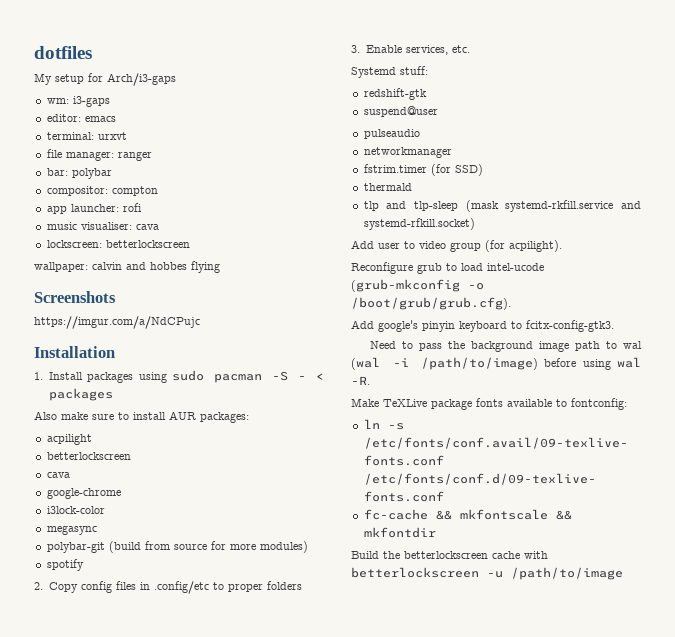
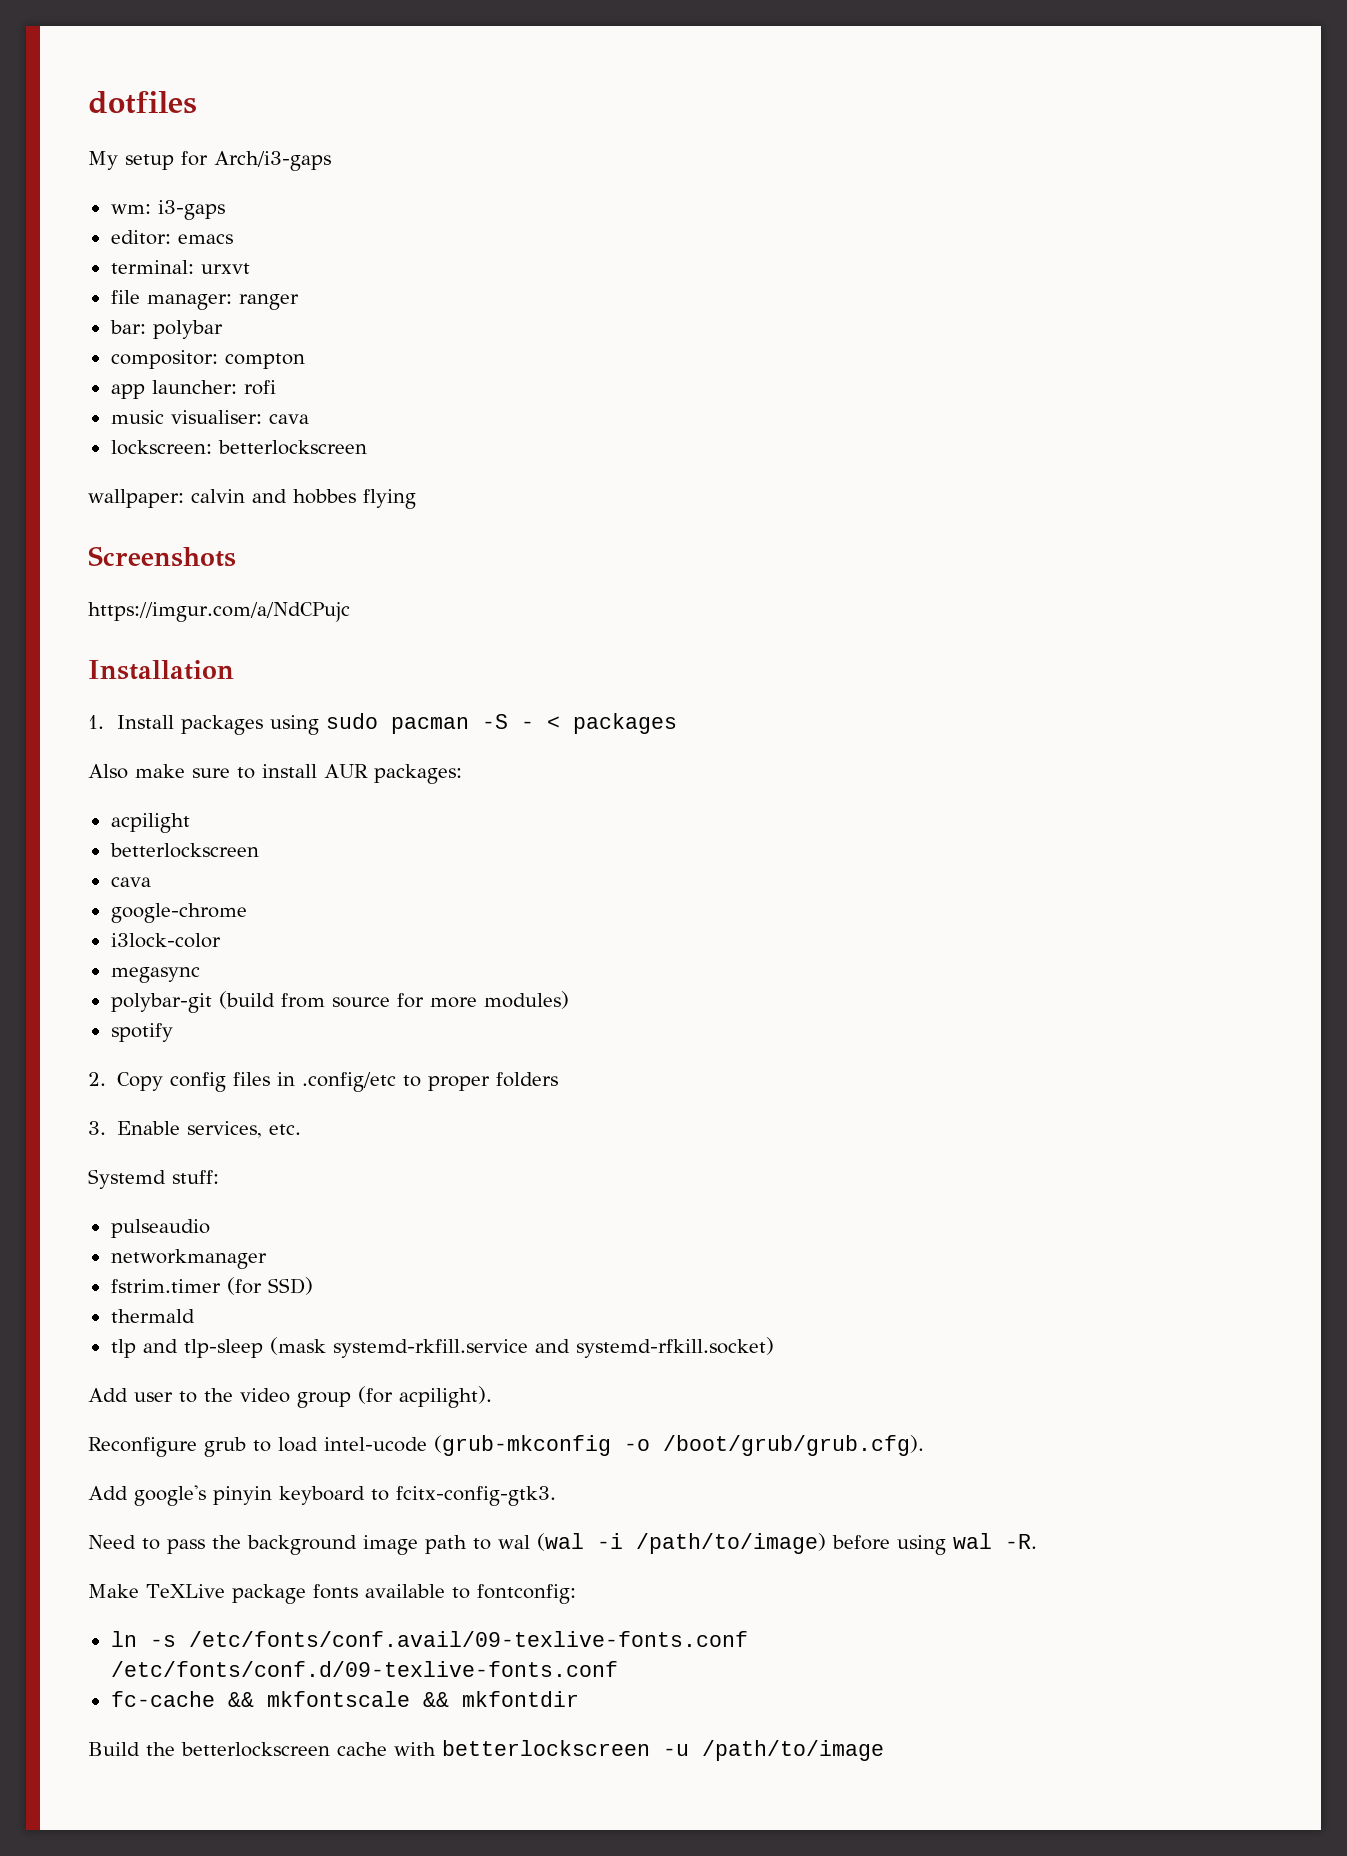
[363,88,427,100] [363,106,438,117] // redshift-gtk // suspend@user -> (219, 1177) none
(415, 245) none -> [204,1388,233,1402] the

